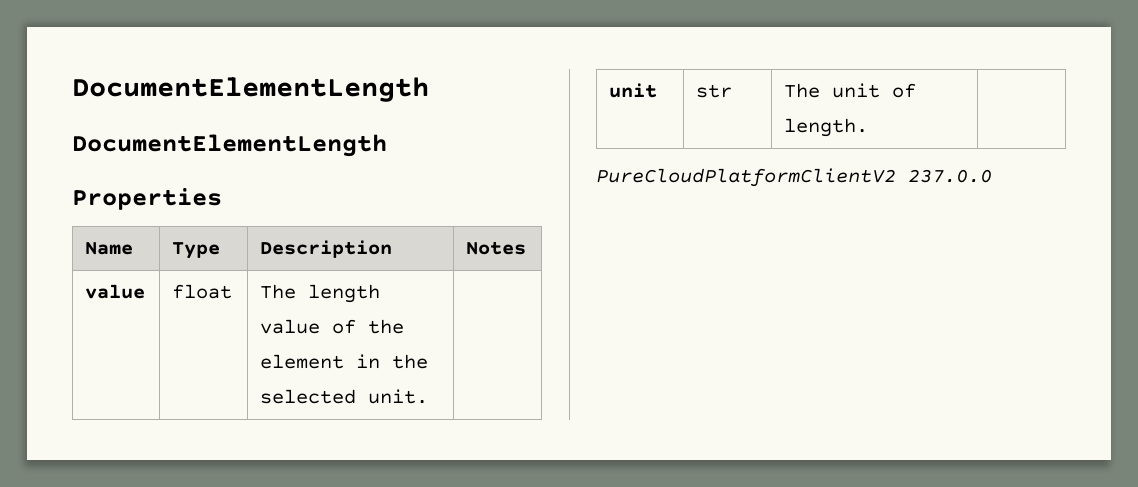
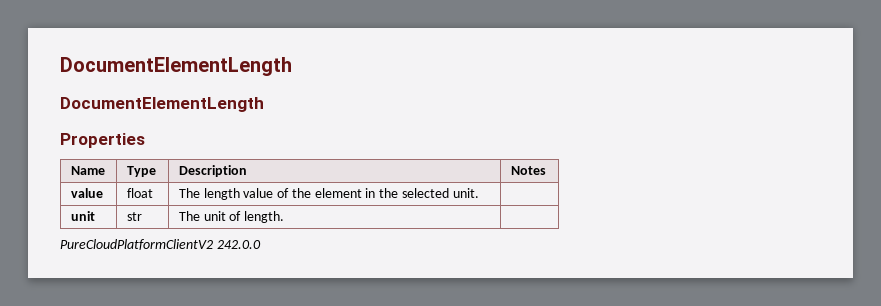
[908,169,992,183] 237.0.0 -> [216,240,261,249] 242.0.0

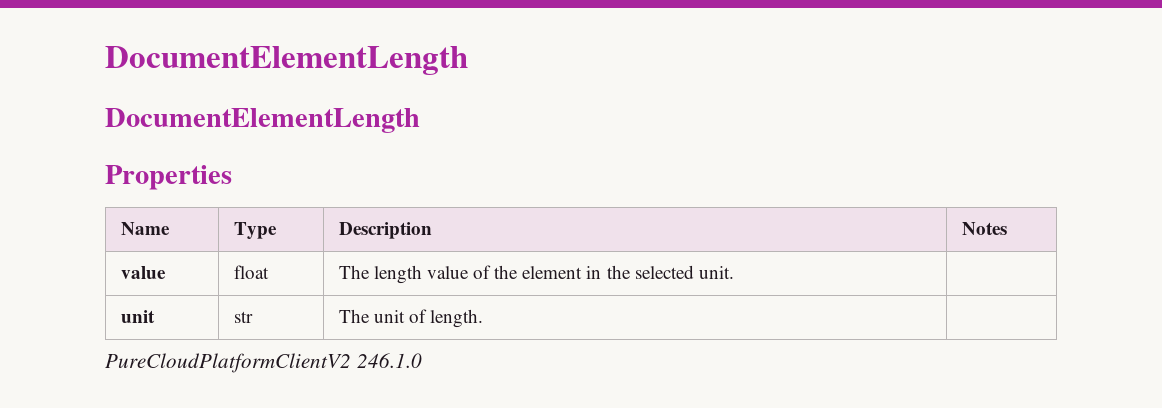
[216,240,261,249] 242.0.0 -> [356,353,422,368] 246.1.0

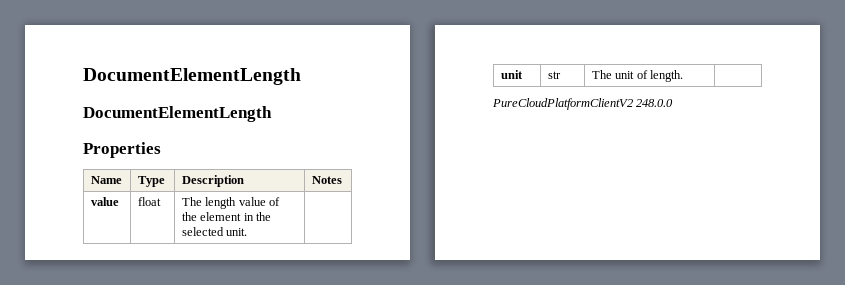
[356,353,422,368] 246.1.0 -> [636,99,674,107] 248.0.0

